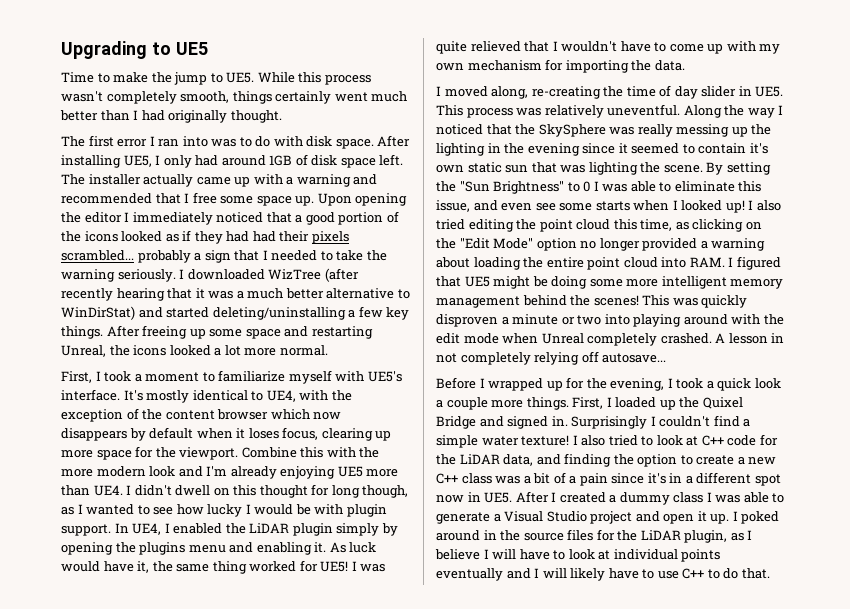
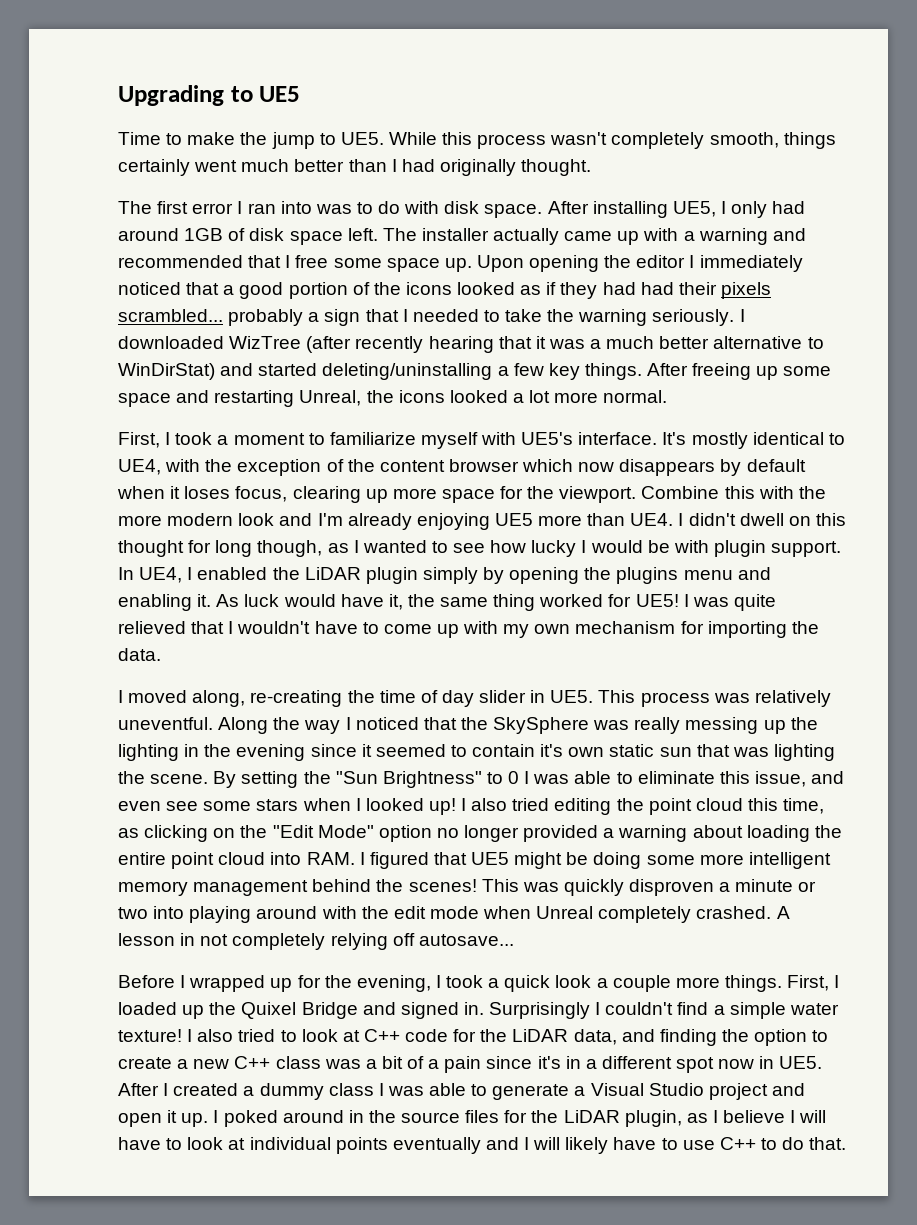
[595,201,630,211] starts -> [256,799,299,811] stars

